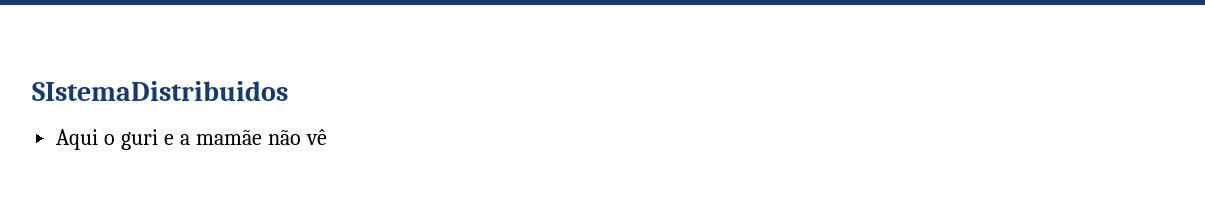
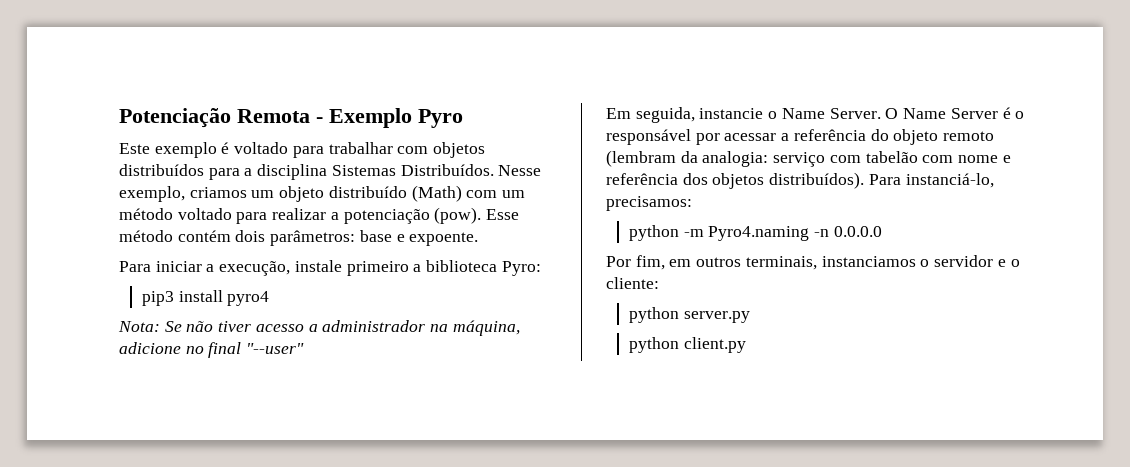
[32,81,288,101] [56,129,327,150] SIstemaDistribuidos // Aqui o guri e a mamãe não vê -> [119,108,463,128] [119,142,486,158] [119,164,542,180] [119,185,526,202] [119,207,520,224] [119,230,479,246] [119,260,541,276] [141,290,270,306] [118,320,520,336] [119,342,305,358] [606,107,1025,123] [606,129,995,145] [606,150,1011,167] [606,172,994,189] [606,196,692,211] [628,225,882,241] [606,255,1020,270] [606,277,659,289] [628,307,750,323] [628,337,746,353] Potenciação Remota - Exemplo Pyro // Este exemplo é voltado para trabalhar com objetos distribuídos para a disciplina Sistemas Distribuídos. Nesse exemplo, criamos um objeto distribuído (Math) com um método voltado para realizar a potenciação (pow). Esse método contém dois parâmetros: base e expoente. // Para iniciar a execução, instale primeiro a biblioteca Pyro: // pip3 install pyro4 // Nota: Se não tiver acesso a administrador na máquina, adicione no final "--user" // Em seguida, instancie o Name Server. O Name Server é o responsável por acessar a referência do objeto remoto (lembram da analogia: serviço com tabelão com nome e referência dos objetos distribuídos). Para instanciá-lo, precisamos: // python -m Pyro4.naming -n 0.0.0.0 // Por fim, em outros terminais, instanciamos o servidor e o cliente: // python server.py // python client.py

